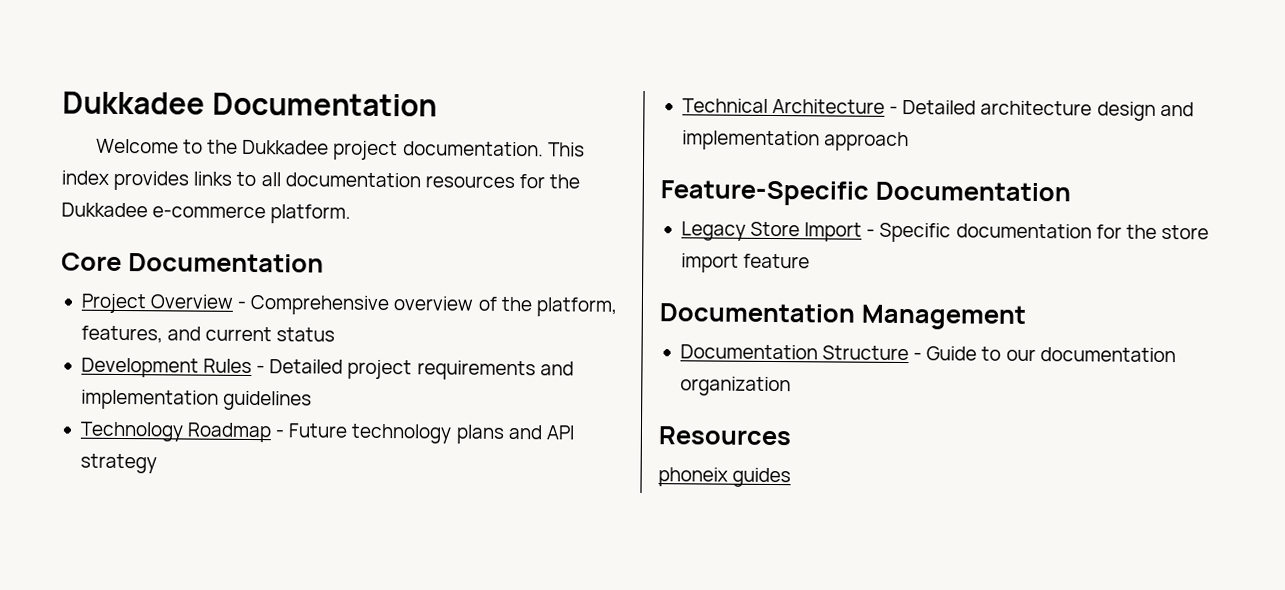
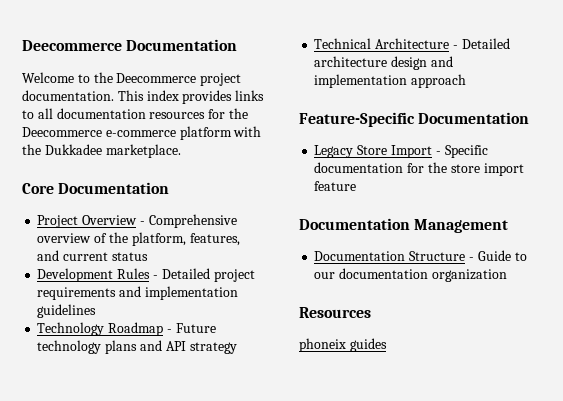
[62,91,205,115] Dukkadee -> [22,40,122,51] Deecommerce
[242,139,330,155] Dukkadee -> [116,73,197,83] Deecommerce
[61,202,352,224] Dukkadee e-commerce platform. -> [22,126,262,140] [22,144,181,158] Deecommerce e-commerce platform with the Dukkadee marketplace.

